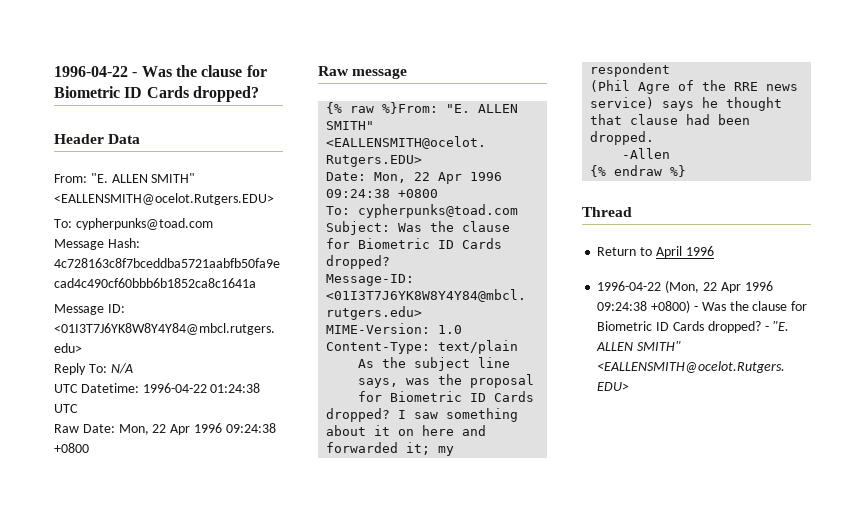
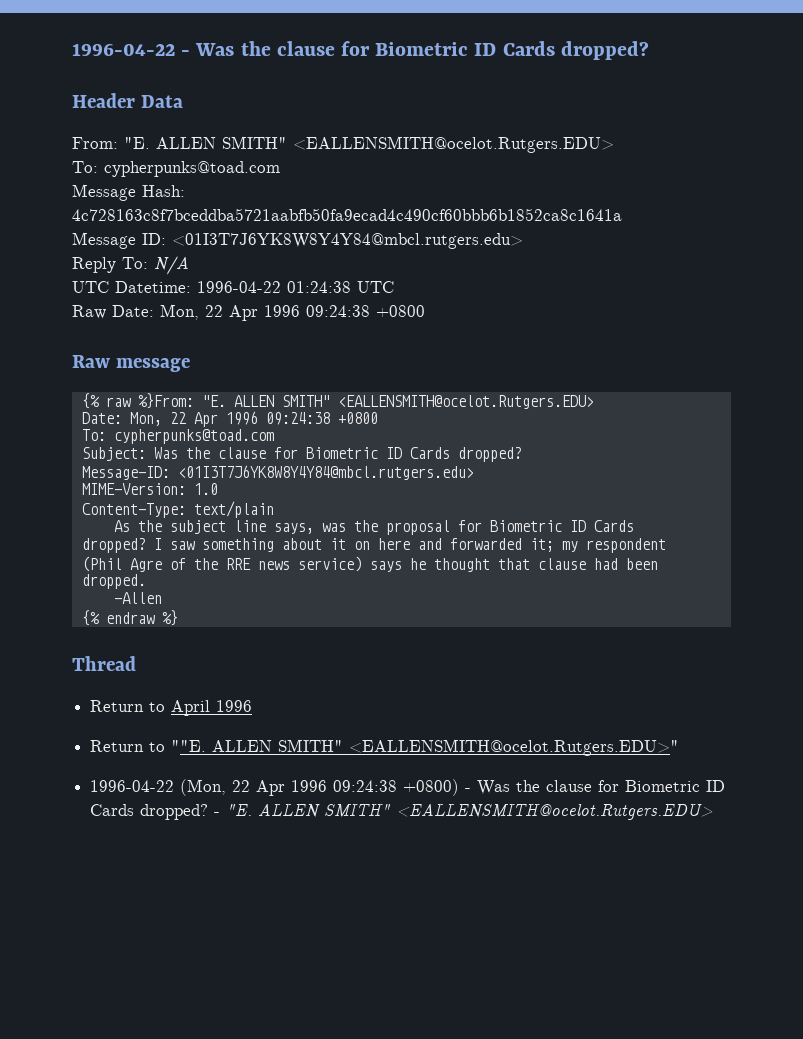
(714, 251) none -> [90,739,680,756] // Return to ""E. ALLEN SMITH" <EALLENSMITH@ocelot.Rutgers.EDU>"

